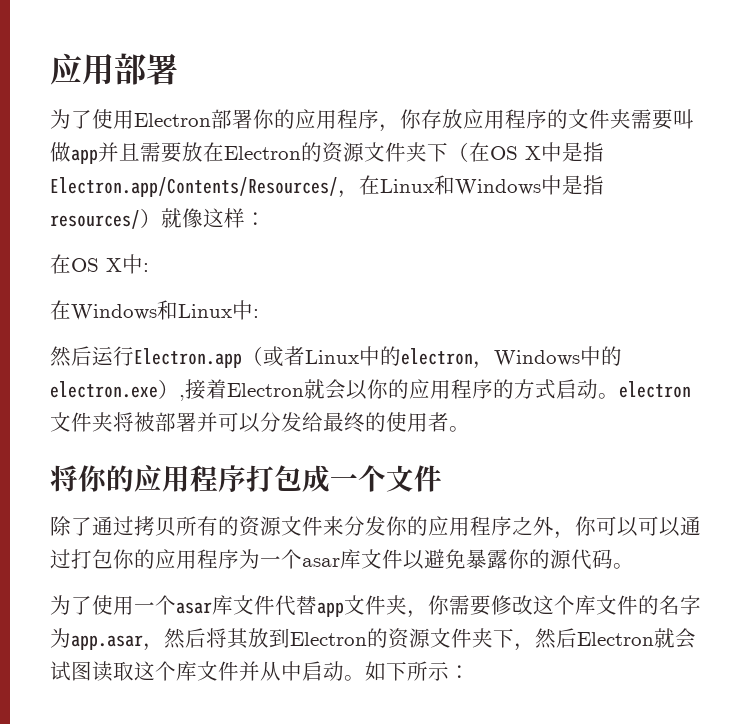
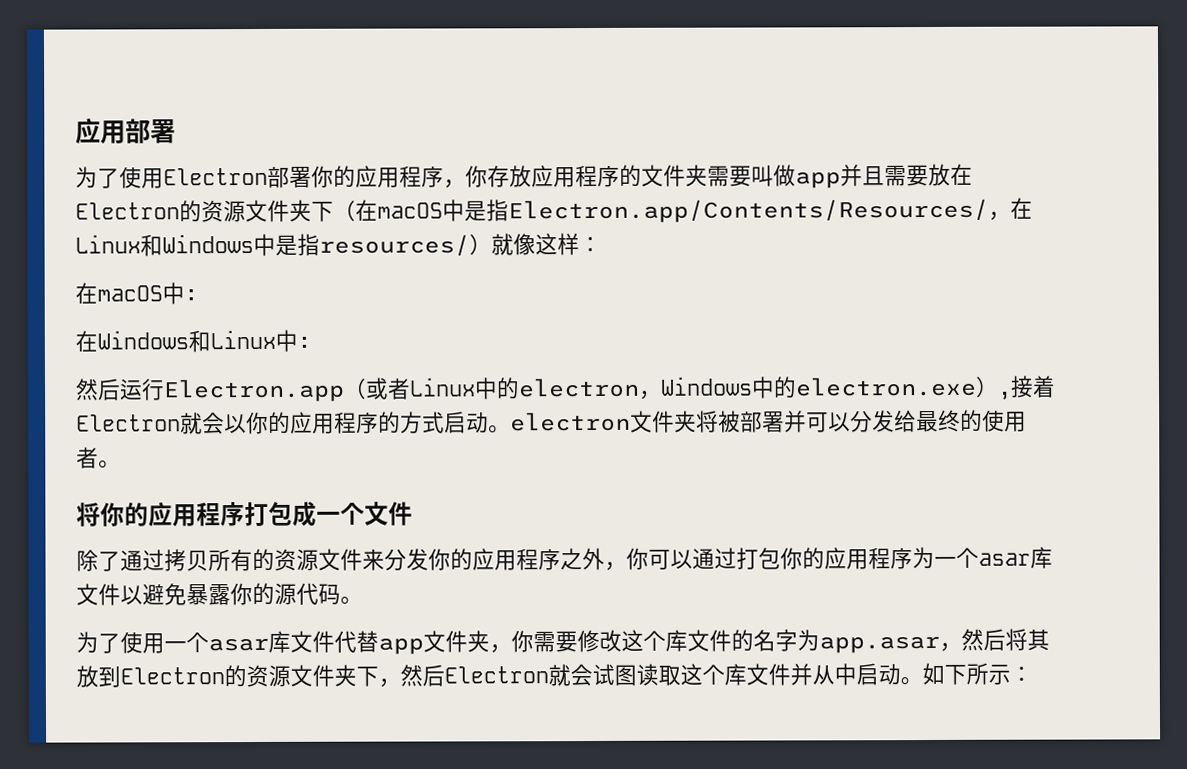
[490,146,541,160] OS X -> [377,202,443,219] macOS
[71,258,122,272] OS X -> [97,285,163,302] macOS
[638,516,680,537] 可以 -> (693, 559) none

